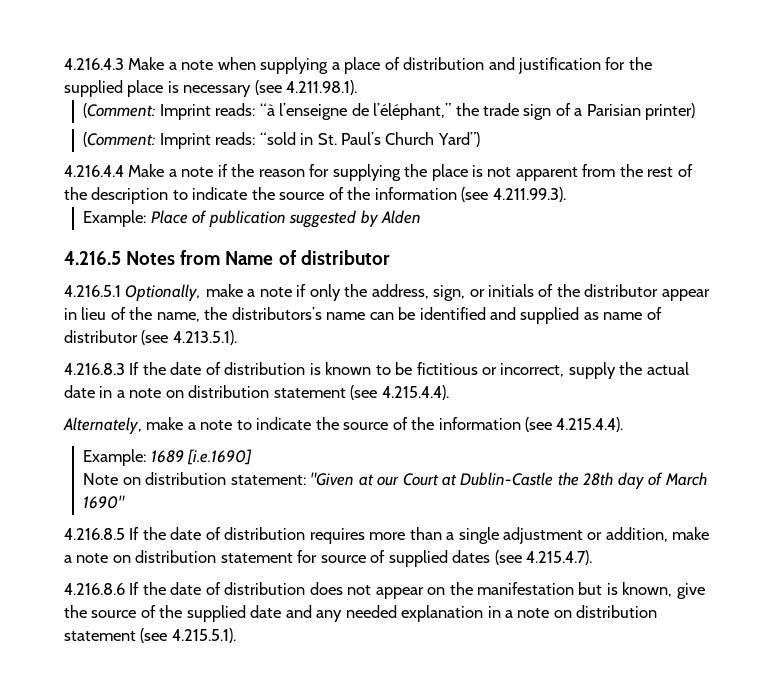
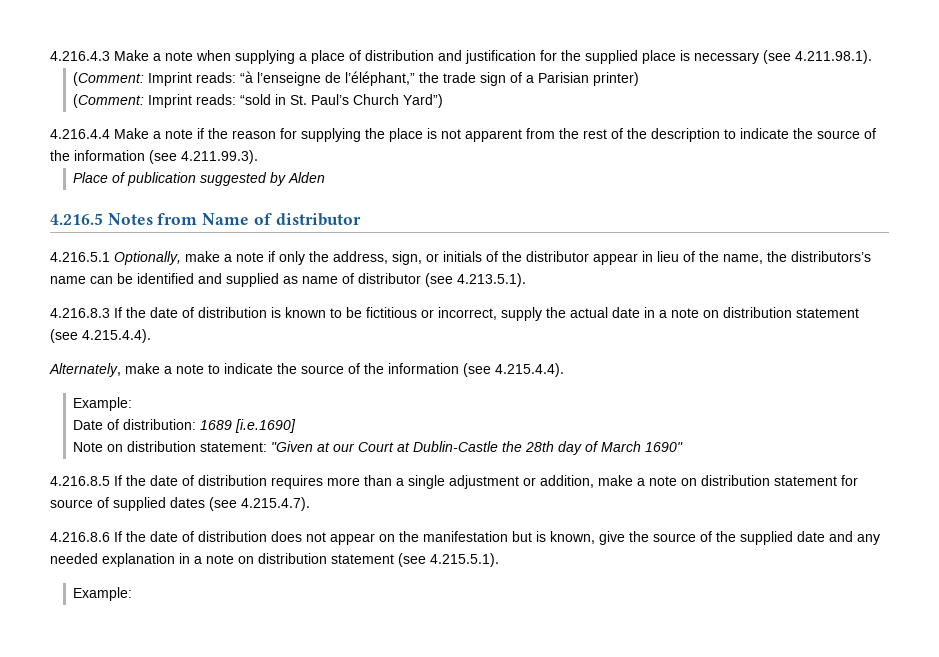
[83,210,147,227] Example: -> (258, 157) none
(147, 457) none -> [73,419,197,430] // Date of distribution:
(236, 635) none -> [73,587,133,601] // Example:

